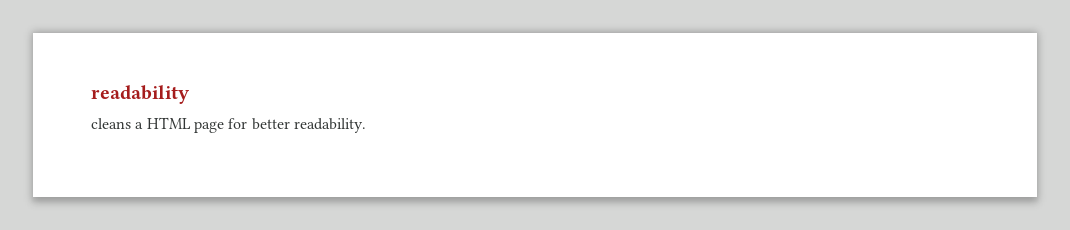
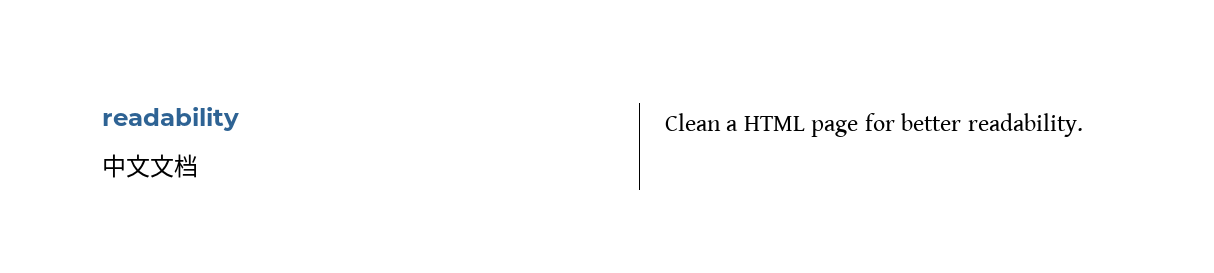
[91,118,131,129] cleans -> [102,154,198,178] [665,113,721,131] 中文文档 // Clean

